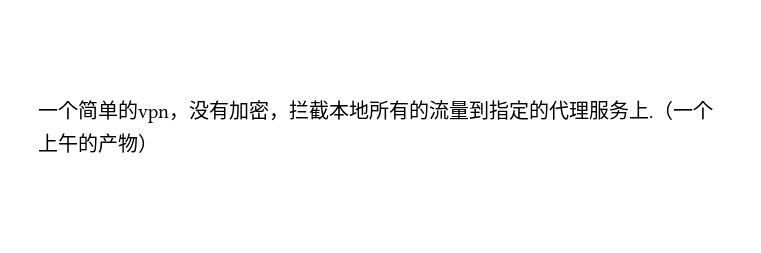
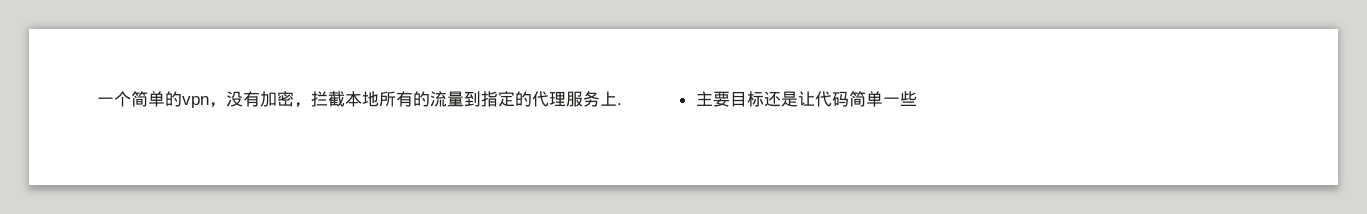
[653,100,713,120] [38,133,158,153] （一个上午的产物） -> [695,91,917,107] // 主要目标还是让代码简单一些

